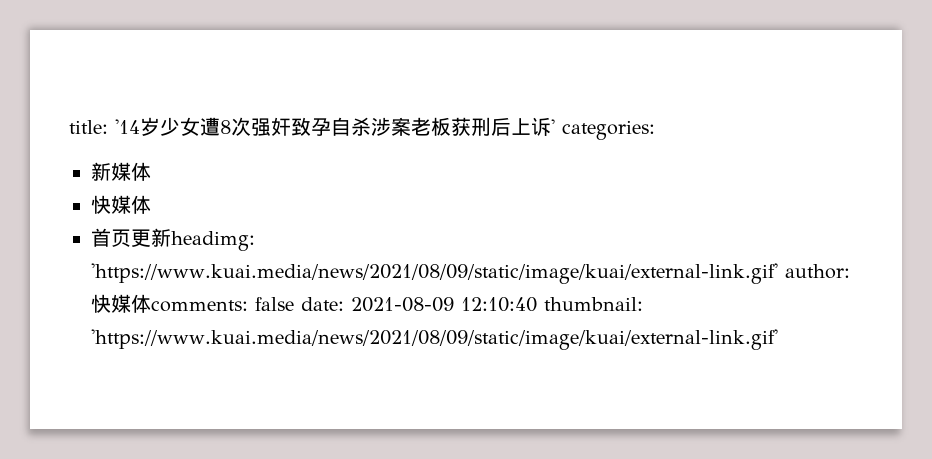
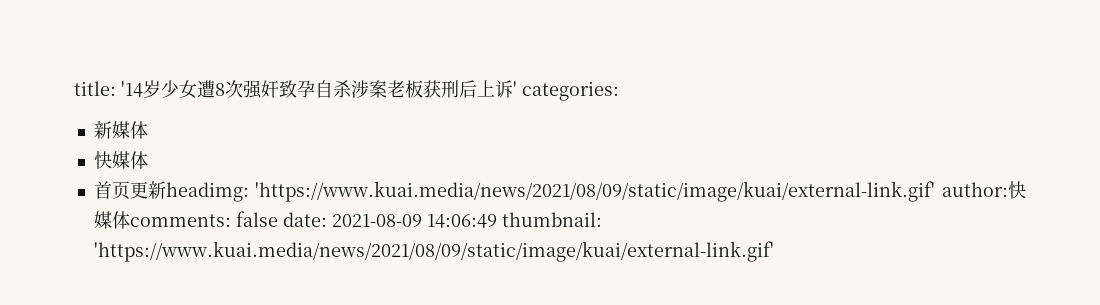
[461,297,537,312] 12:10:40 -> [426,214,497,228] 14:06:49

